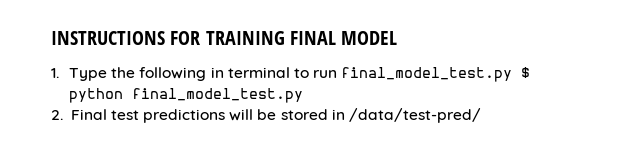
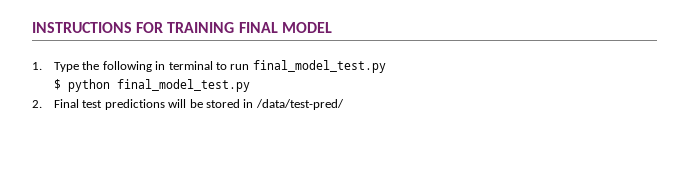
(513, 74) none -> (386, 66) //

